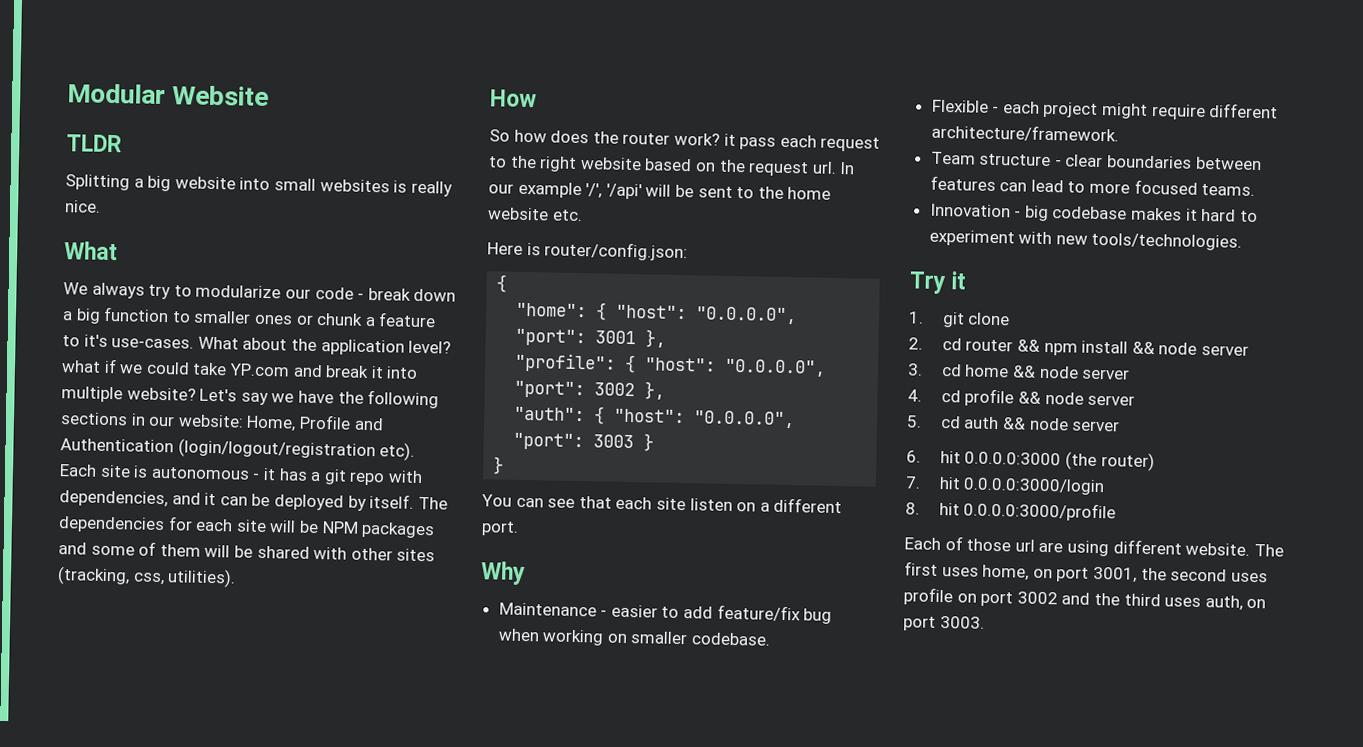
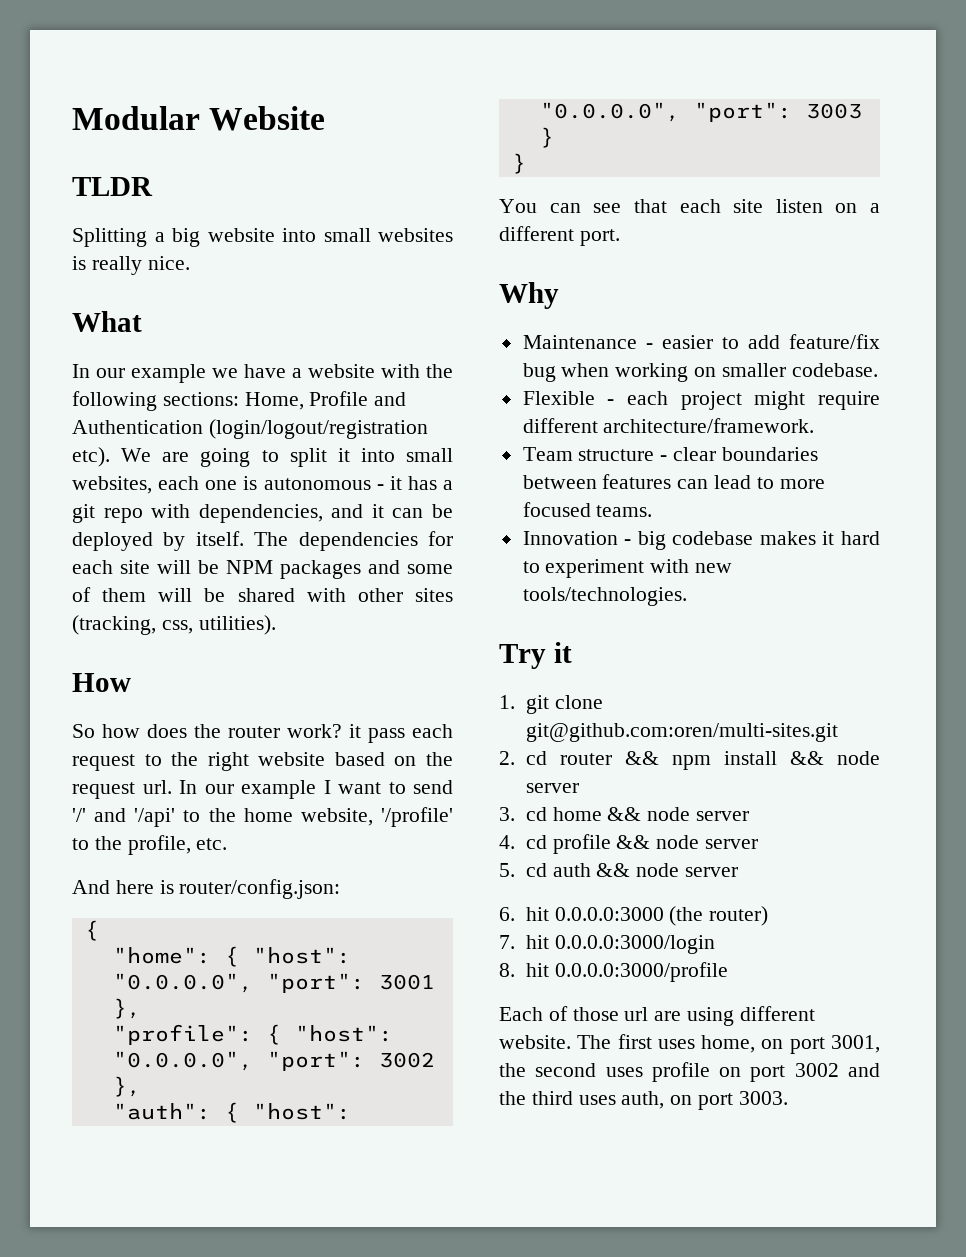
[63,282,457,302] [62,306,437,328] [62,334,452,356] [61,358,419,379] [61,386,440,409] [60,412,244,428] We always try to modularize our code - break down a big function to smaller ones or chunk a feature to it's use-cases. What about the application level? what if we could take YP.com and break it into multiple website? Let's say we have the following sections in our website: -> [72,364,453,383] [72,391,239,411] In our example we have a website with the following sections:
[59,464,131,478] Each site -> [121,448,453,467] [72,476,238,494] We are going to split it into small websites, each one
[585,183,832,200] [487,207,549,221] '/', '/api' will be sent to the home website -> [323,780,453,794] [72,807,454,827] [72,835,191,855] I want to send '/' and '/api' to the home website, '/profile' to the profile,
[487,242,523,255] Here -> [72,880,154,894] And here
(1011, 319) none -> [525,723,838,742] git@github.com:oren/multi-sites.git

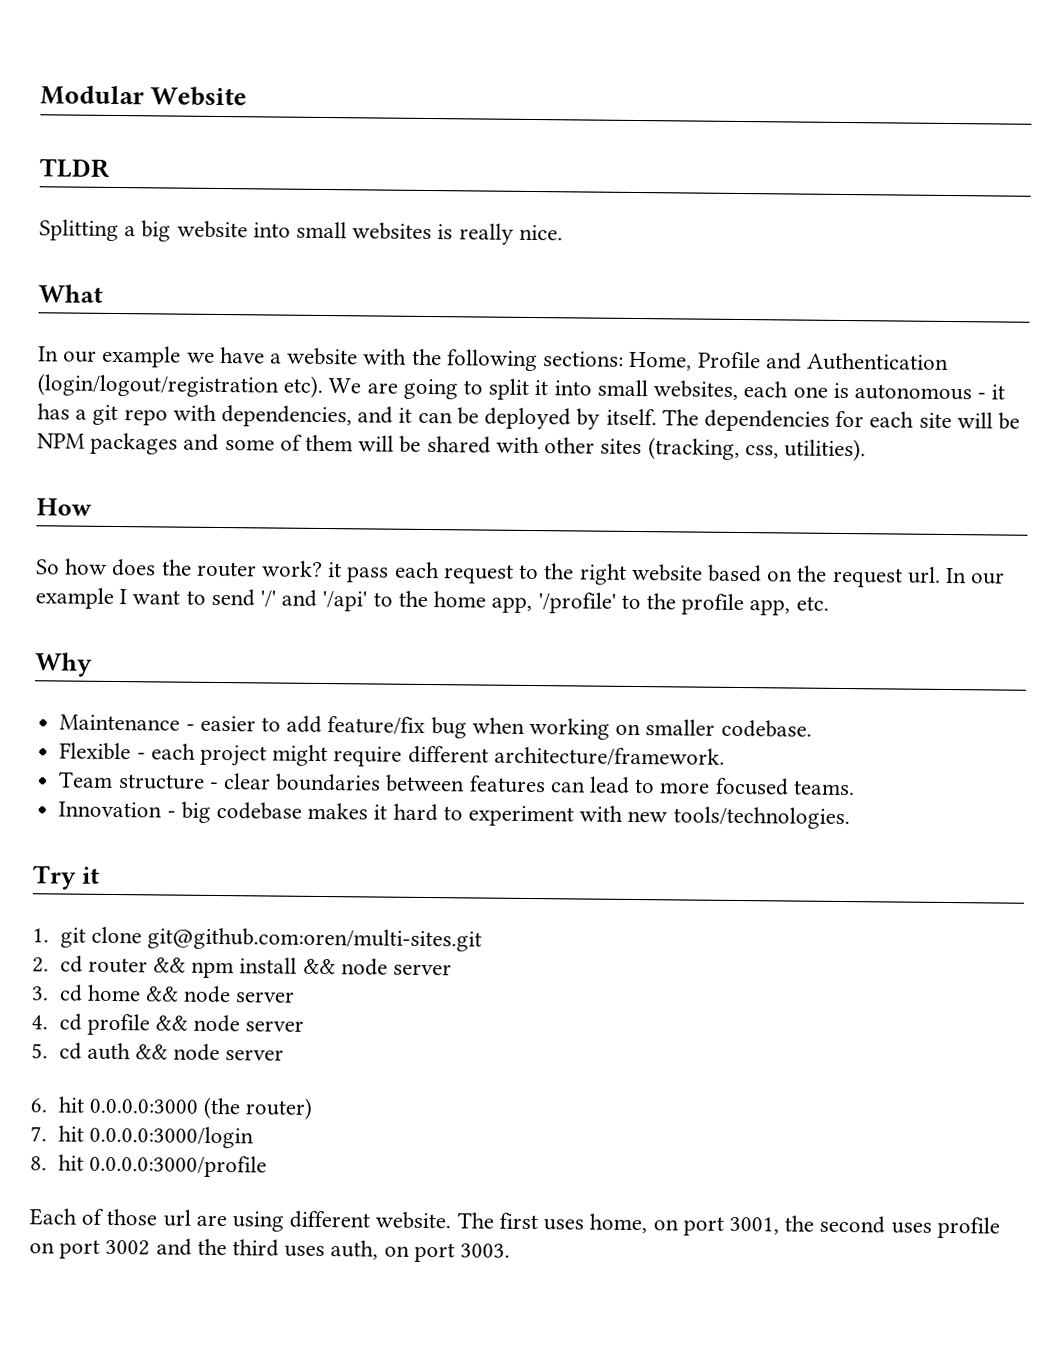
[300,808,373,826] website, -> [491,596,533,614] app,
[127,835,191,855] profile, -> [681,593,791,616] profile app,
[72,879,341,899] [84,920,99,941] [112,946,351,967] [112,973,435,993] [112,998,141,1019] [112,1024,393,1045] [112,1051,435,1071] [112,1076,141,1097] [112,1102,351,1123] [539,102,862,122] [539,127,554,148] [511,153,526,174] [499,199,880,213] [499,226,620,246] // And here is router/config.json: // { // "home": { "host": "0.0.0.0", "port": 3001 }, // "profile": { "host": "0.0.0.0", "port": 3002 }, // "auth": { "host": "0.0.0.0", "port": 3003 } // } // You can see that each site listen on a different port. -> (829, 603) none

